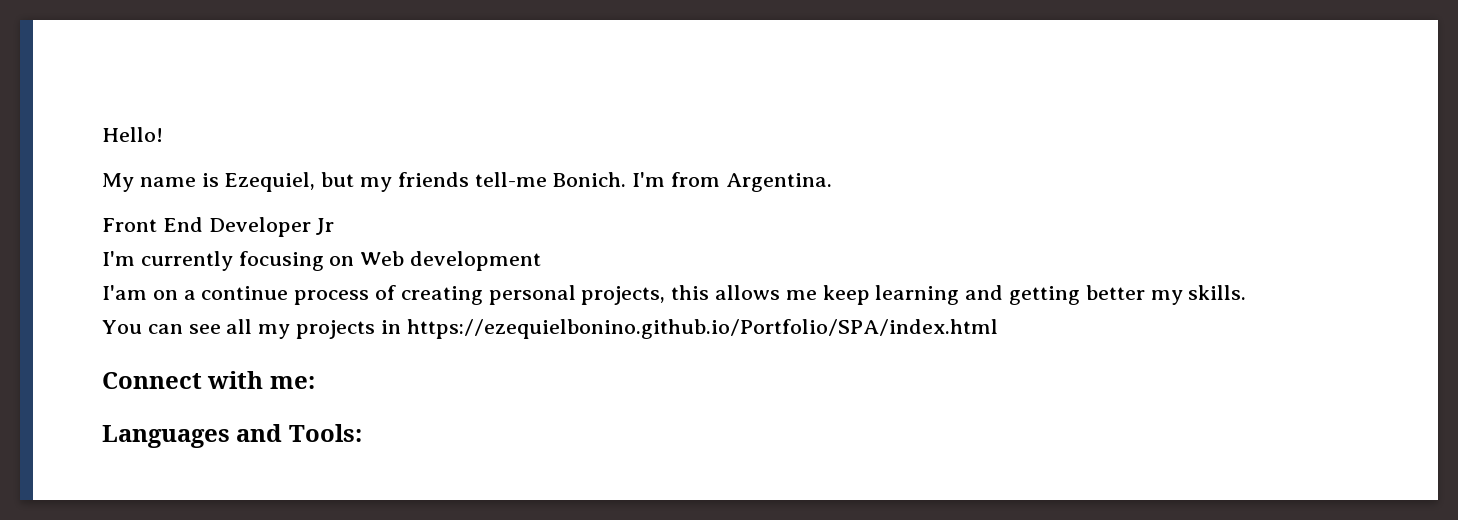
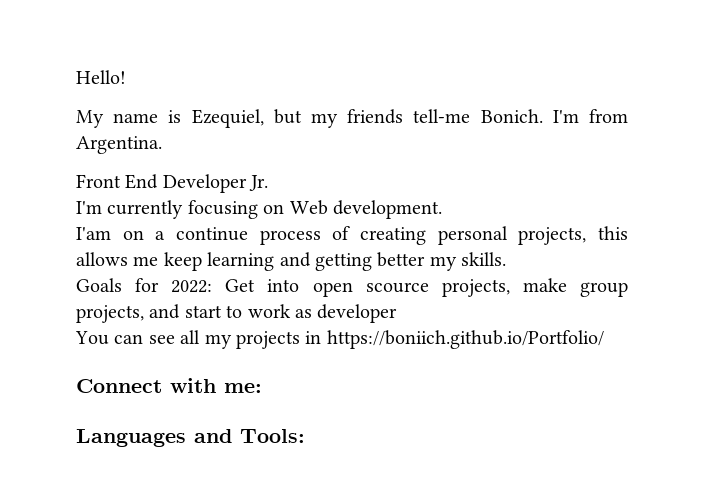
[316,218,335,235] Jr -> [249,175,269,191] Jr.
[410,251,542,271] development -> [333,200,442,219] development.
(1247, 292) none -> [76,278,628,297] [76,304,398,323] // Goals for 2022: Get into open scource projects, make group projects, and start to work as developer
[406,319,998,339] https://ezequielbonino.github.io/Portfolio/SPA/index.html -> [326,330,604,349] https://boniich.github.io/Portfolio/

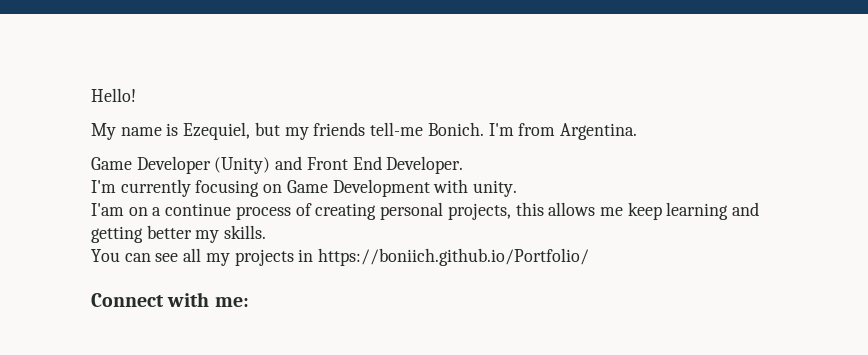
[76,174,269,193] Front End Developer Jr. -> [91,156,464,174] Game Developer (Unity) and Front End Developer.
[289,200,442,219] Web development. -> [286,179,518,197] Game Development with unity.
[76,278,628,297] [76,304,398,323] // Goals for 2022: Get into open scource projects, make group projects, and start to work as developer -> (267, 232) none
[76,429,305,447] // Languages and Tools: -> (249, 302) none

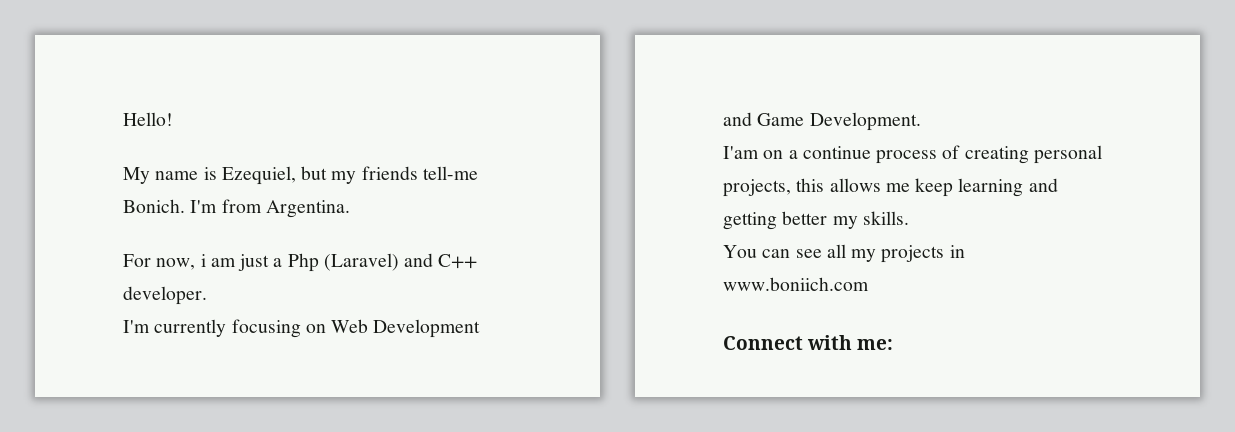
[91,156,464,174] Game Developer (Unity) and Front End Developer. -> [123,253,478,272] [123,286,207,305] For now, i am just a Php (Laravel) and C++ developer.
[286,179,518,197] Game Development with unity. -> [331,319,481,338] [723,112,921,131] Web Development and Game Development.
[318,248,590,266] https://boniich.github.io/Portfolio/ -> [723,277,869,291] www.boniich.com

